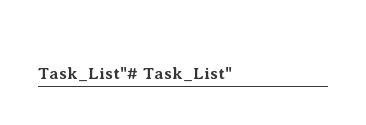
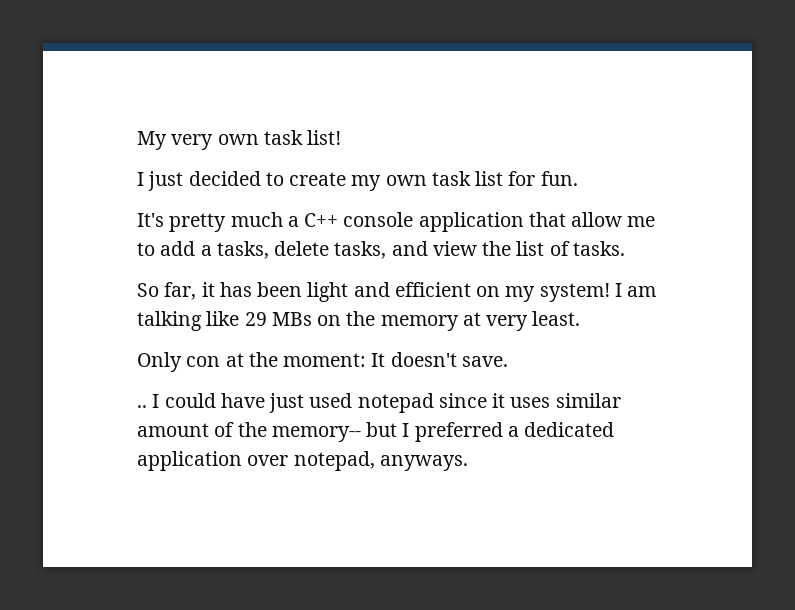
[38,67,232,82] Task_List"# Task_List" -> [137,130,342,150] [137,171,578,191] [137,212,656,232] [137,241,625,259] [137,282,657,302] [137,311,581,331] [137,352,508,372] [137,393,621,413] [137,422,615,442] [137,451,468,471] My very own task list! // I just decided to create my own task list for fun. // It's pretty much a C++ console application that allow me to add a tasks, delete tasks, and view the list of tasks. // So far, it has been light and efficient on my system! I am talking like 29 MBs on the memory at very least. // Only con at the moment: It doesn't save. // .. I could have just used notepad since it uses similar amount of the memory-- but I preferred a dedicated application over notepad, anyways.

